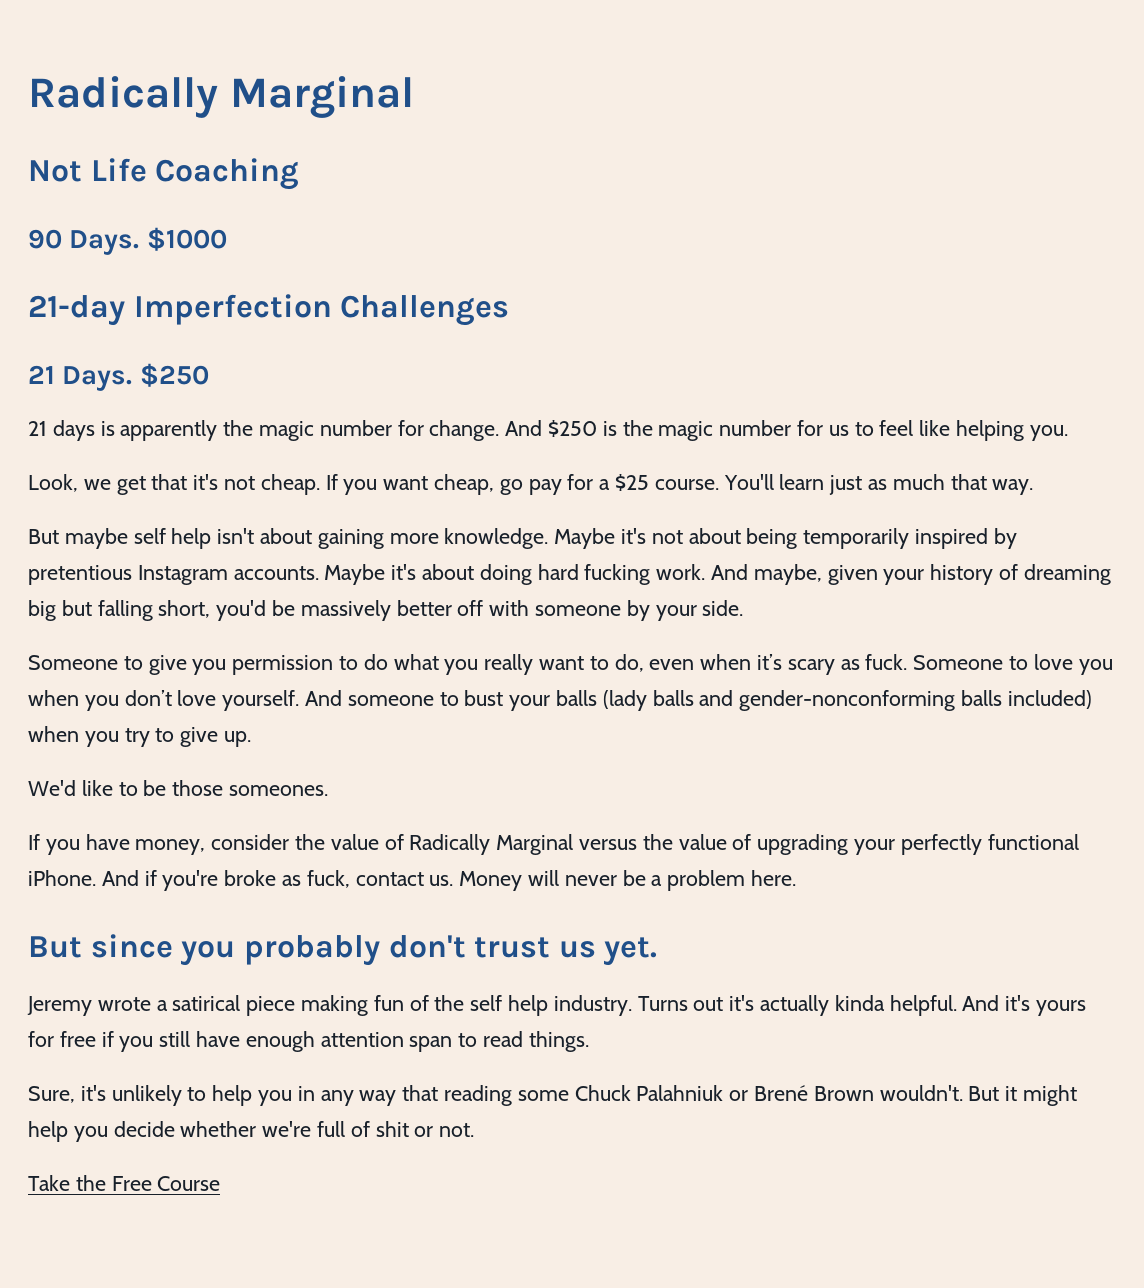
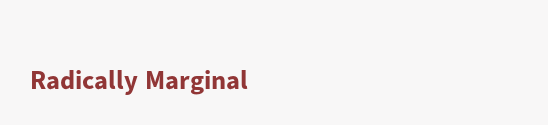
[28,76,414,118] [28,158,300,190] [28,227,227,255] [28,294,510,326] [28,363,209,391] [28,420,1068,441] [28,474,1034,495] [28,528,1017,549] [28,564,1111,585] [28,600,744,621] [28,654,1113,675] [28,690,1092,711] [28,726,252,747] [28,780,329,796] [28,834,1079,855] [28,870,797,891] [28,934,658,966] [27,995,1087,1016] [28,1031,589,1052] [28,1085,1078,1106] [28,1121,475,1142] [28,1175,221,1191] Radically Marginal // Not Life Coaching // 90 Days. $1000 // 21-day Imperfection Challenges // 21 Days. $250 // 21 days is apparently the magic number for change. And $250 is the magic number for us to feel like helping you. // Look, we get that it's not cheap. If you want cheap, go pay for a $25 course. You'll learn just as much that way. // But maybe self help isn't about gaining more knowledge. Maybe it's not about being temporarily inspired by pretentious Instagram accounts. Maybe it's about doing hard fucking work. And maybe, given your history of dreaming big but falling short, you'd be massively better off with someone by your side. // Someone to give you permission to do what you really want to do, even when it’s scary as fuck. Someone to love you when you don’t love yourself. And someone to bust your balls (lady balls and gender-nonconforming balls included) when you try to give up. // We'd like to be those someones. // If you have money, consider the value of Radically Marginal versus the value of upgrading your perfectly functional iPhone. And if you're broke as fuck, contact us. Money will never be a problem here. // But since you probably don't trust us yet. // Jeremy wrote a satirical piece making fun of the self help industry. Turns out it's actually kinda helpful. And it's yours for free if you still have enough attention span to read things. // Sure, it's unlikely to help you in any way that reading some Chuck Palahniuk or Brené Brown wouldn't. But it might help you decide whether we're full of shit or not. // Take the Free Course -> [30,70,249,95] Radically Marginal

